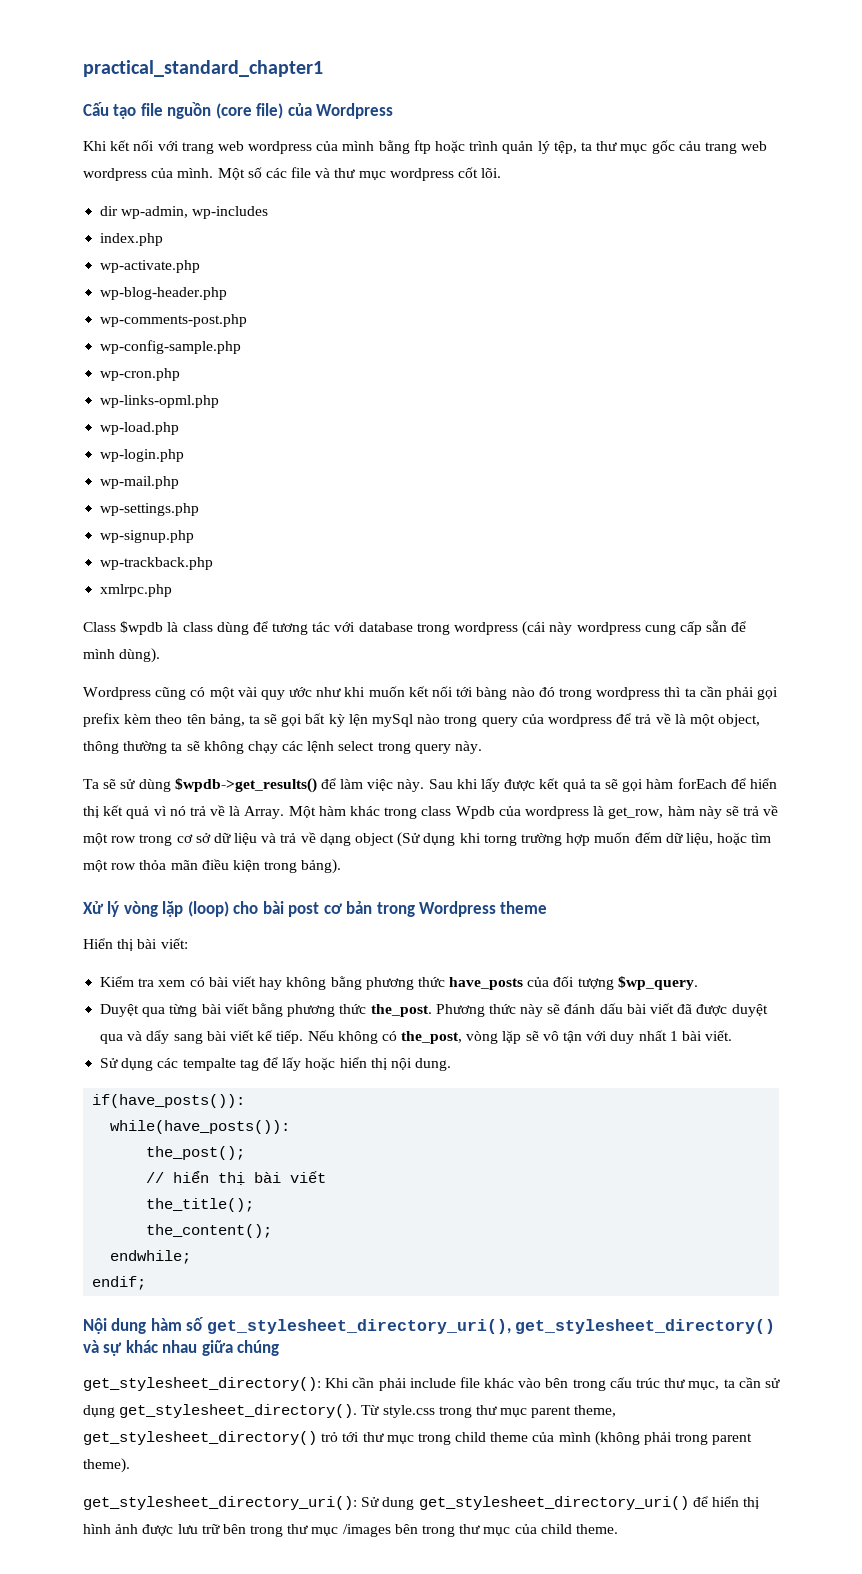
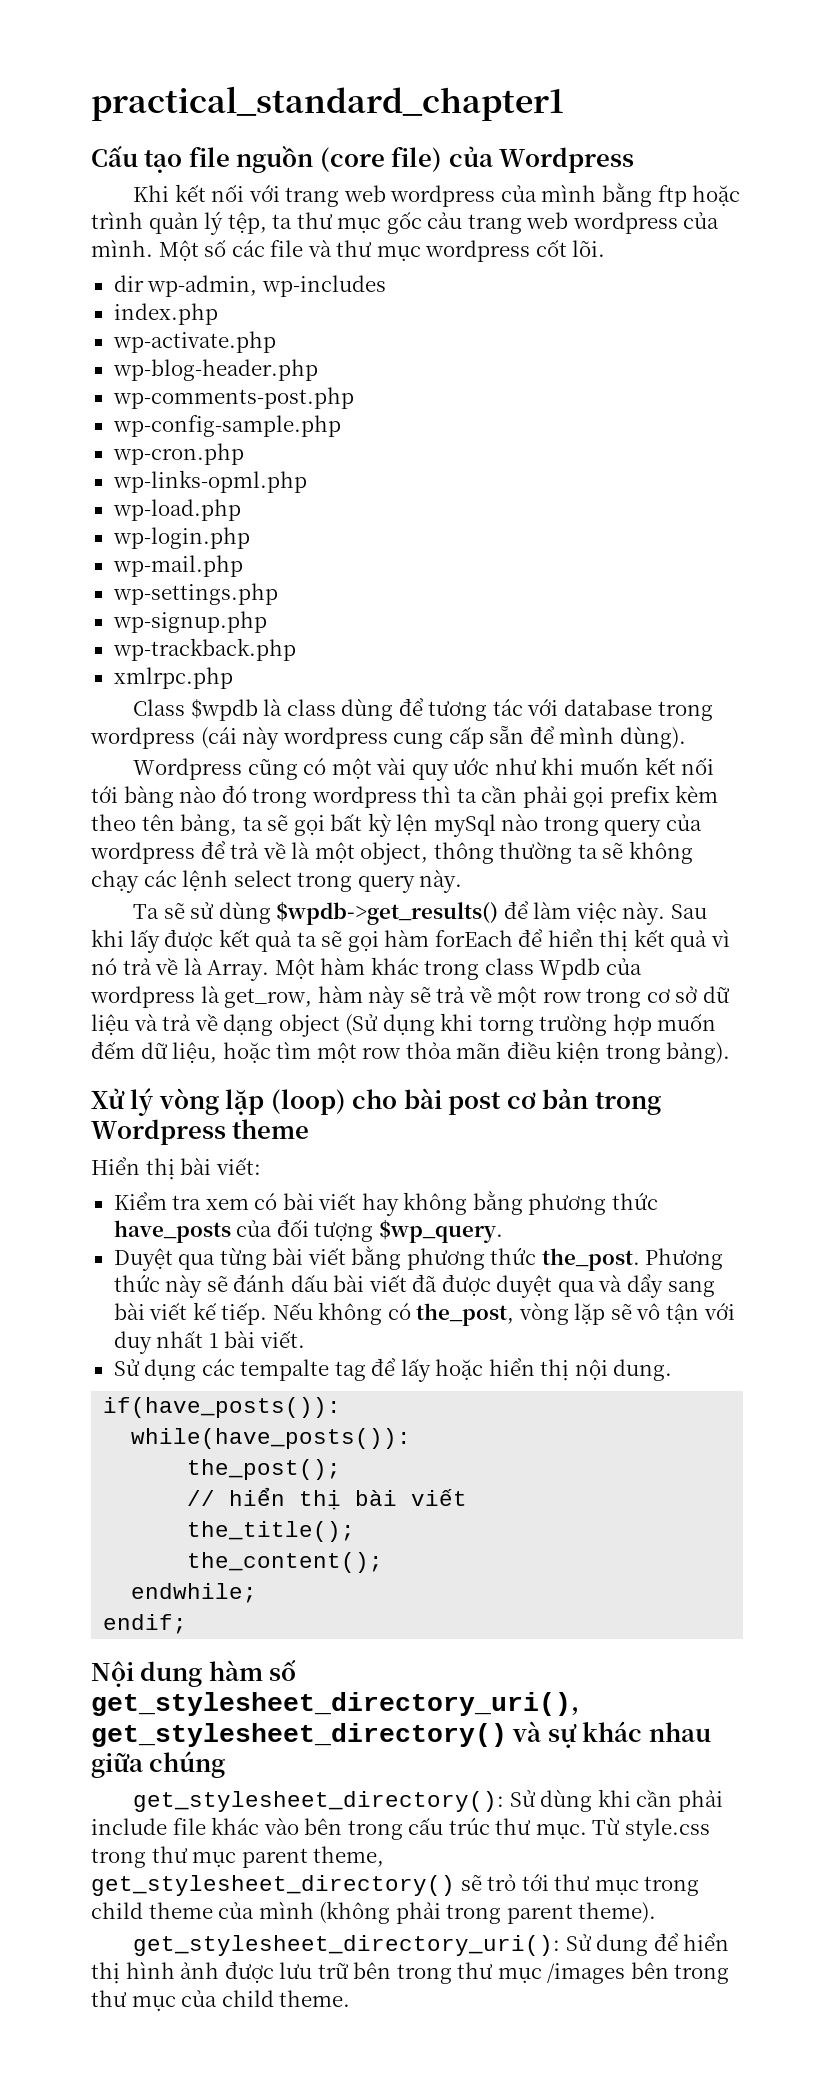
[325,1378,350,1388] Khi -> [509,1789,631,1812] Sử dùng khi
[688,1377,780,1390] [83,1404,358,1418] mục, ta cần sử dụng get_stylesheet_directory(). -> [535,1823,587,1839] mục.
(317, 1438) none -> [460,1874,482,1891] sẽ
[418,1496,689,1510] get_stylesheet_directory_uri() -> (649, 1945) none

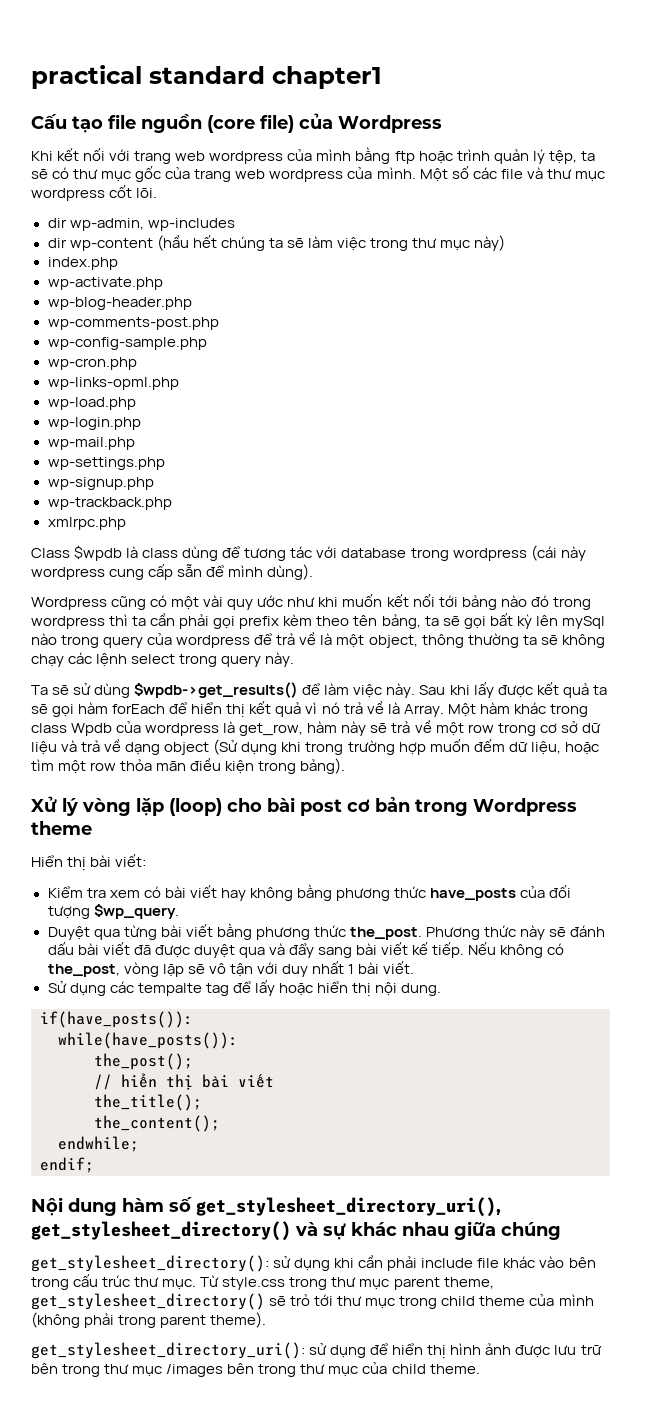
[91,86,564,121] practical_standard_chapter1 -> [31,65,382,89] practical standard chapter1
(293, 221) none -> [31,167,70,179] sẽ có
[427,212,463,229] cảu -> [165,167,191,179] của
(386, 286) none -> [47,235,506,251] // dir wp-content (hầu hết chúng ta sẽ làm việc trong thư mục này)
[123,786,174,808] bàng -> [461,595,497,610] bảng
[396,814,429,835] lện -> [535,615,558,626] lên
[478,1016,534,1036] torng -> [305,742,344,755] trong
[626,1274,663,1298] dẩy -> [288,943,314,958] đẩy
[509,1789,593,1812] Sử dùng -> [273,1255,331,1271] sử dụng
[565,1934,649,1956] Sử dung -> [309,1342,367,1358] sử dụng

